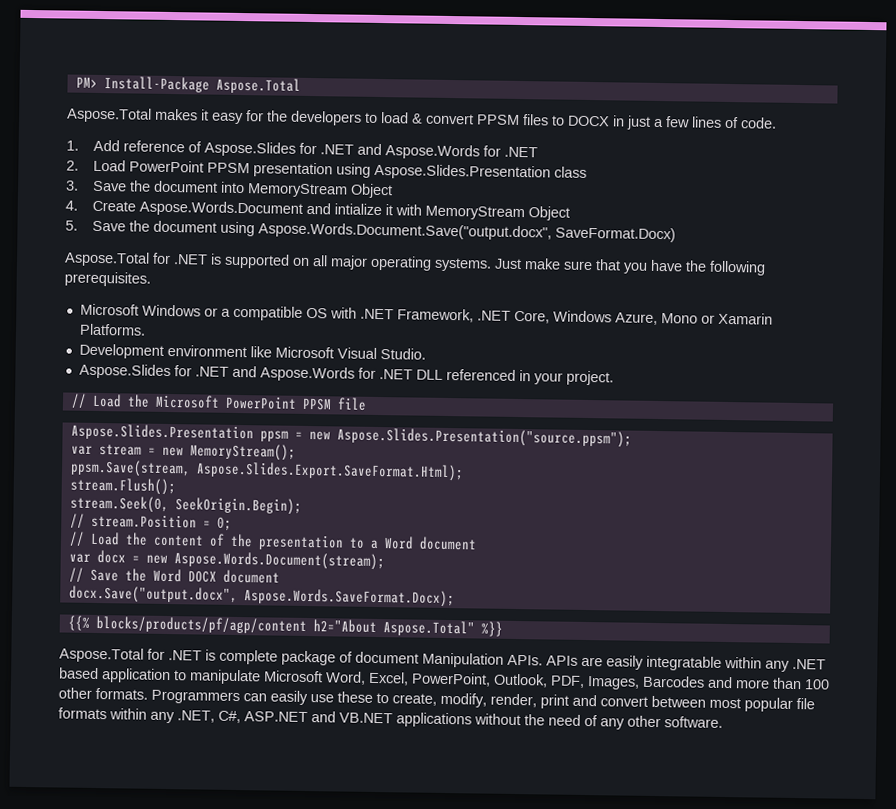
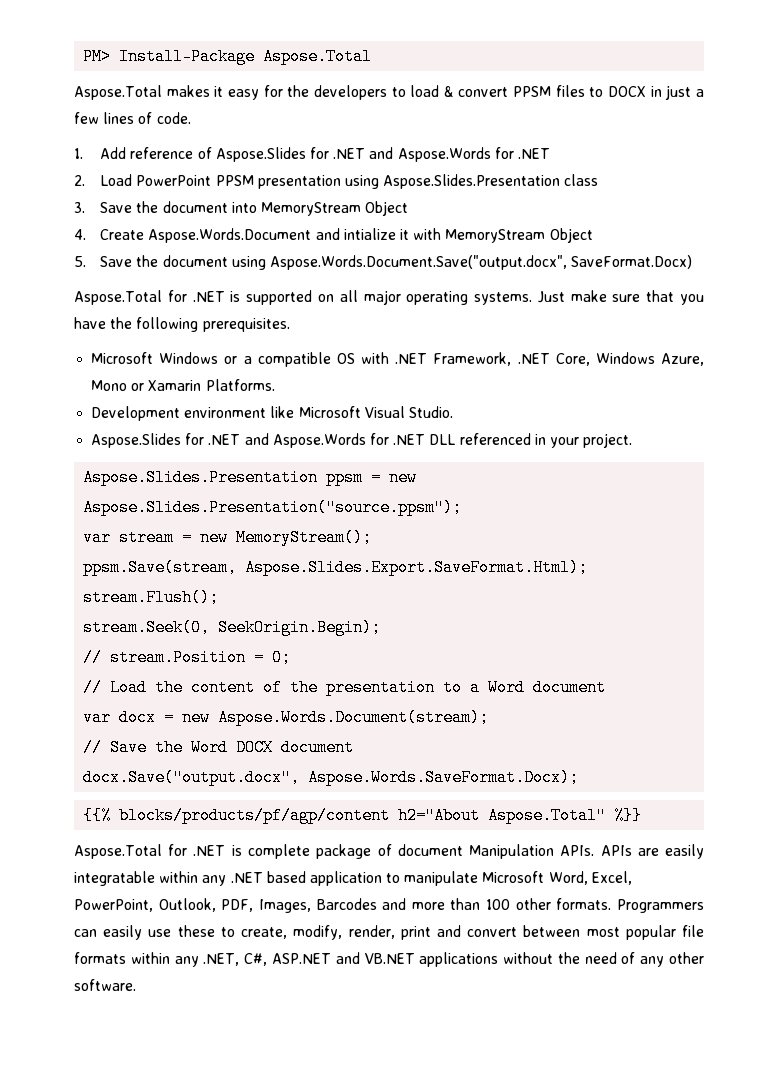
[70,393,367,411] // // Load the Microsoft PowerPoint PPSM file -> (633, 440) none

